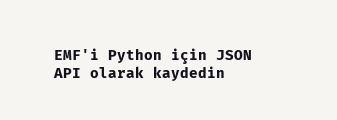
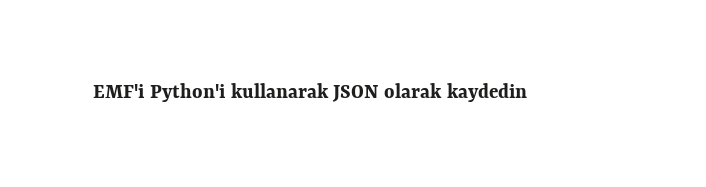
[108,48,252,64] [53,68,81,78] Python için JSON API -> [149,83,379,102] Python'i kullanarak JSON

